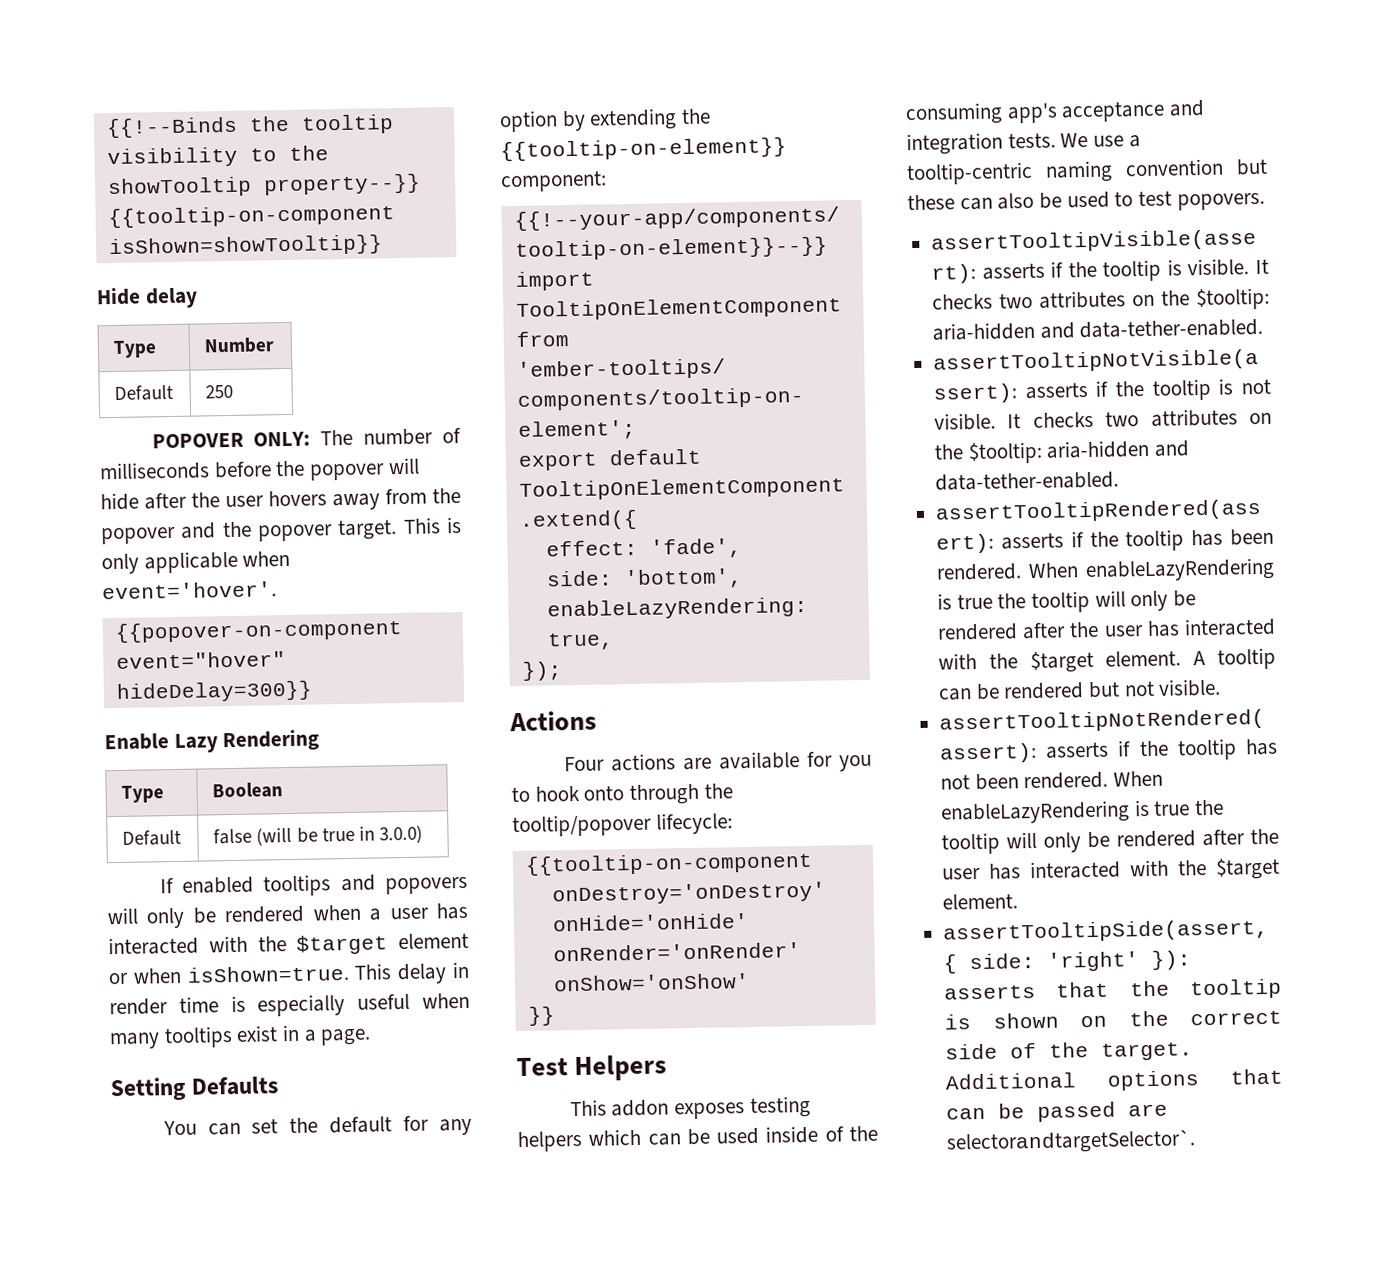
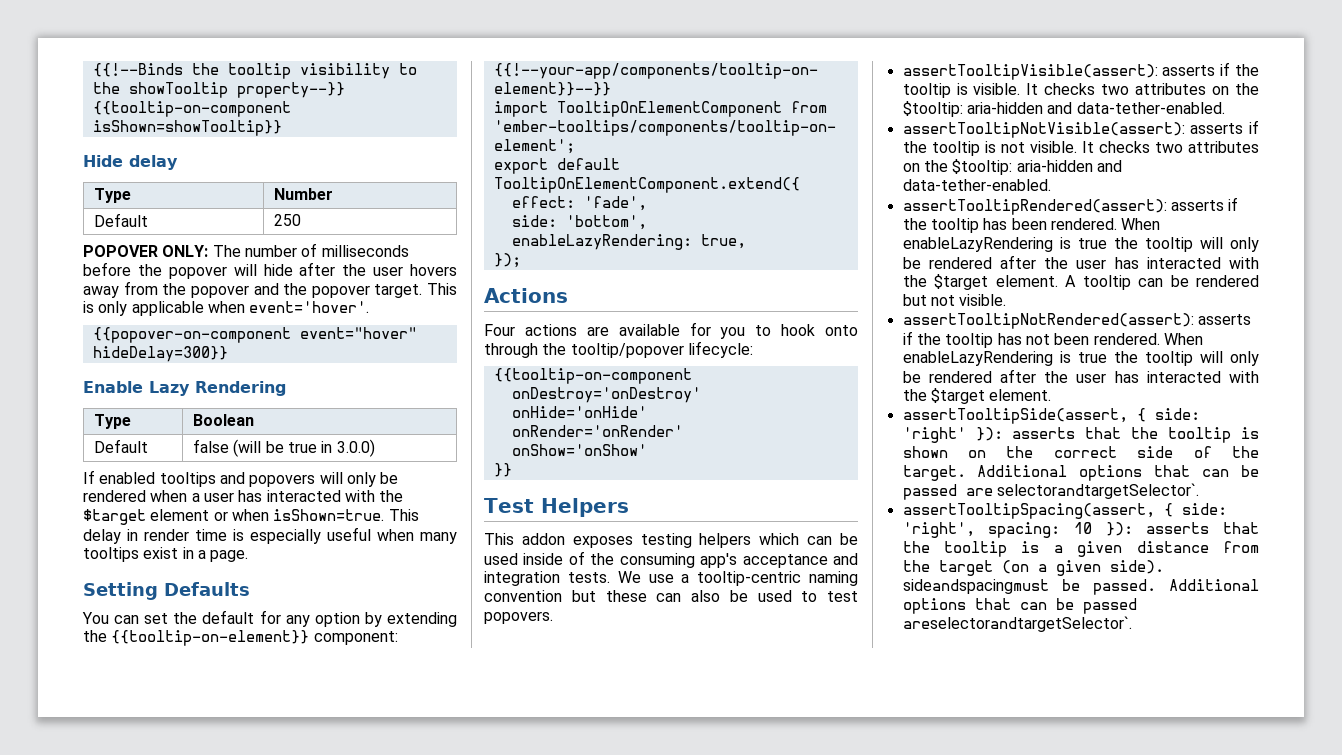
(1197, 1142) none -> [902,503,1227,519] [902,522,1259,538] [902,541,1259,557] [902,560,1164,576] [902,579,1259,595] [902,598,1137,614] [902,616,1132,632] // assertTooltipSpacing(assert, { side: 'right', spacing: 10 }): asserts that the tooltip is a given distance from the target (on a given side). sideandspacingmust be passed. Additional options that can be passed areselectorandtargetSelector`.

